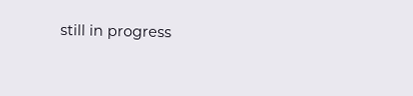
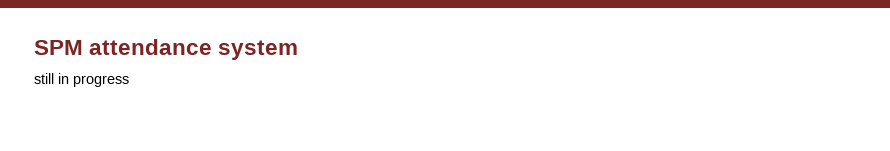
(60, 29) none -> [34,39,299,60] SPM attendance system //

